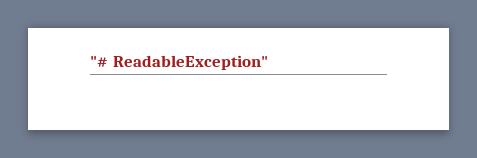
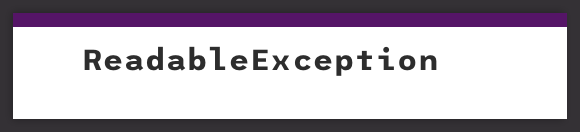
[90,55,268,70] "# ReadableException" -> [82,46,439,76] ReadableException

